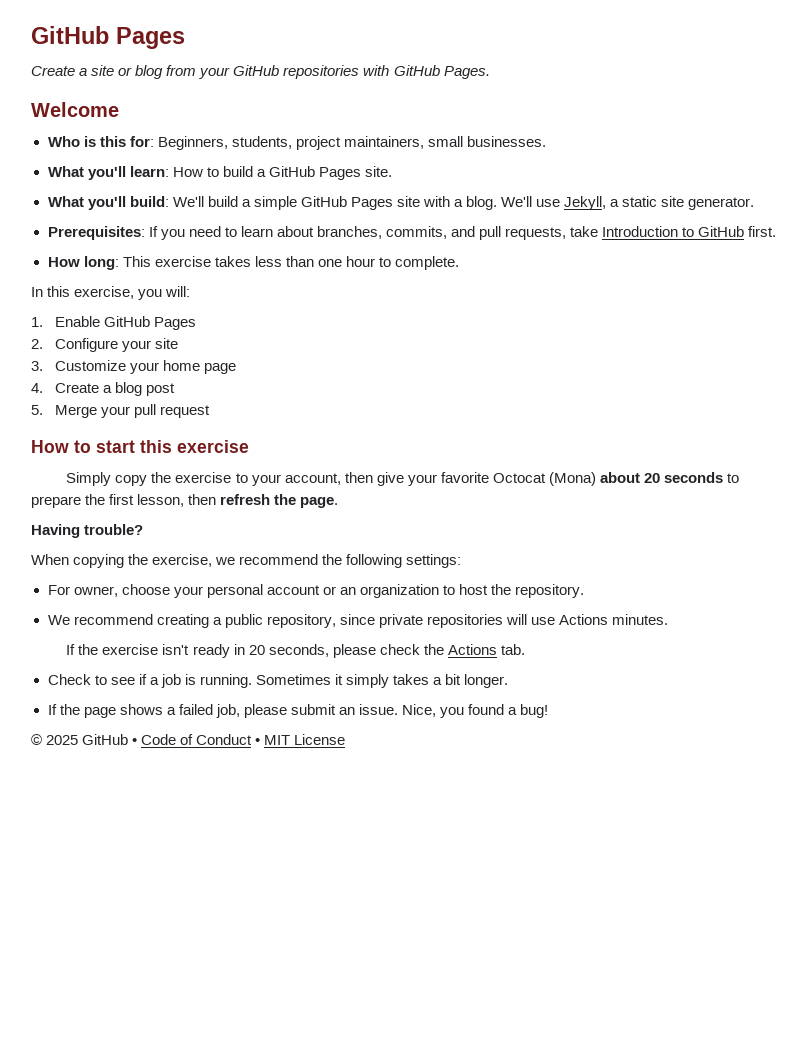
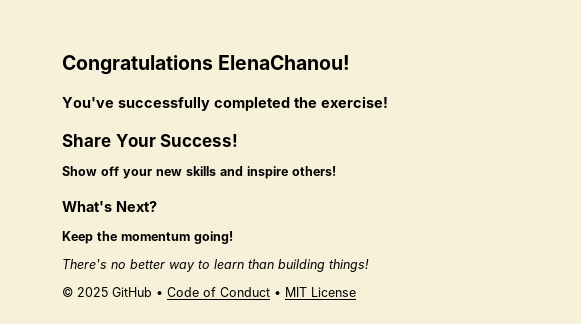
[31,26,185,49] [31,65,490,79] [31,102,119,117] [47,136,546,150] [47,166,392,180] [47,196,755,210] [47,226,777,240] [47,256,460,270] [31,286,191,300] [31,316,196,330] [31,338,178,352] [31,360,236,374] [31,382,175,396] [31,404,210,418] [31,440,249,453] [66,472,740,486] [31,494,339,508] [31,524,144,538] [31,554,462,568] [47,584,585,598] [47,614,669,628] [66,644,525,658] [47,674,509,688] [47,704,549,718] GitHub Pages // Create a site or blog from your GitHub repositories with GitHub Pages. // Welcome // Who is this for: Beginners, students, project maintainers, small businesses. // What you'll learn: How to build a GitHub Pages site. // What you'll build: We'll build a simple GitHub Pages site with a blog. We'll use Jekyll, a static site generator. // Prerequisites: If you need to learn about branches, commits, and pull requests, take Introduction to GitHub first. // How long: This exercise takes less than one hour to complete. // In this exercise, you will: // 1. Enable GitHub Pages // 2. Configure your site // 3. Customize your home page // 4. Create a blog post // 5. Merge your pull request // How to start this exercise // Simply copy the exercise to your account, then give your favorite Octocat (Mona) about 20 seconds to prepare the first lesson, then refresh the page. // Having trouble? // When copying the exercise, we recommend the following settings: // For owner, choose your personal account or an organization to host the repository. // We recommend creating a public repository, since private repositories will use Actions minutes. // If the exercise isn't ready in 20 seconds, please check the Actions tab. // Check to see if a job is running. Sometimes it simply takes a bit longer. // If the page shows a failed job, please submit an issue. Nice, you found a bug! -> [62,55,351,75] [62,96,388,111] [62,134,239,147] [62,166,336,179] [62,201,157,212] [62,231,233,244] [62,259,369,272] Congratulations ElenaChanou! // You've successfully completed the exercise! // Share Your Success! // Show off your new skills and inspire others! // What's Next? // Keep the momentum going! // There's no better way to learn than building things!

